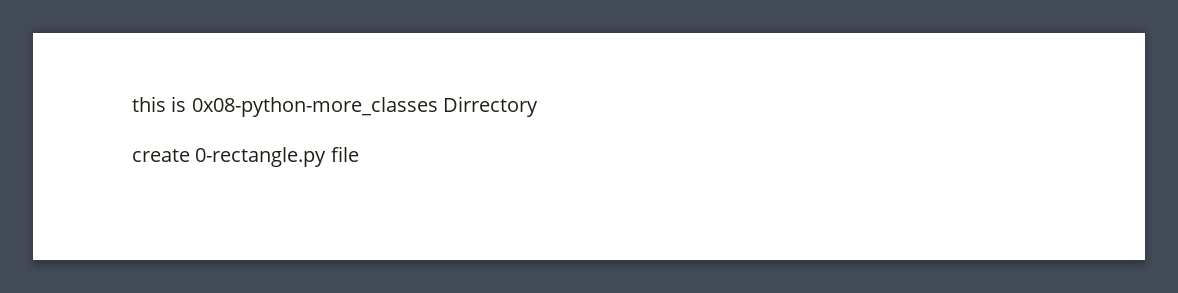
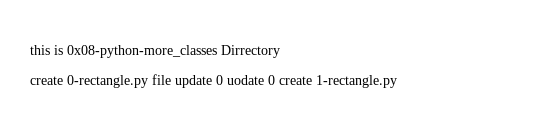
(359, 154) none -> [175,75,397,88] update 0 uodate 0 create 1-rectangle.py

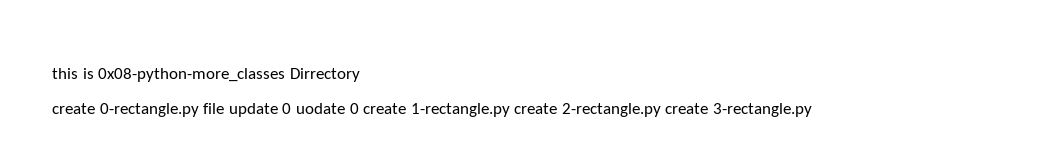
(397, 81) none -> [514,103,813,117] create 2-rectangle.py create 3-rectangle.py

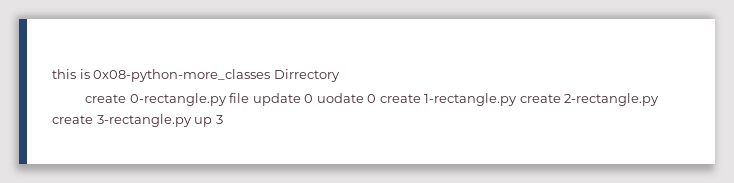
(813, 110) none -> [194,115,223,127] up 3

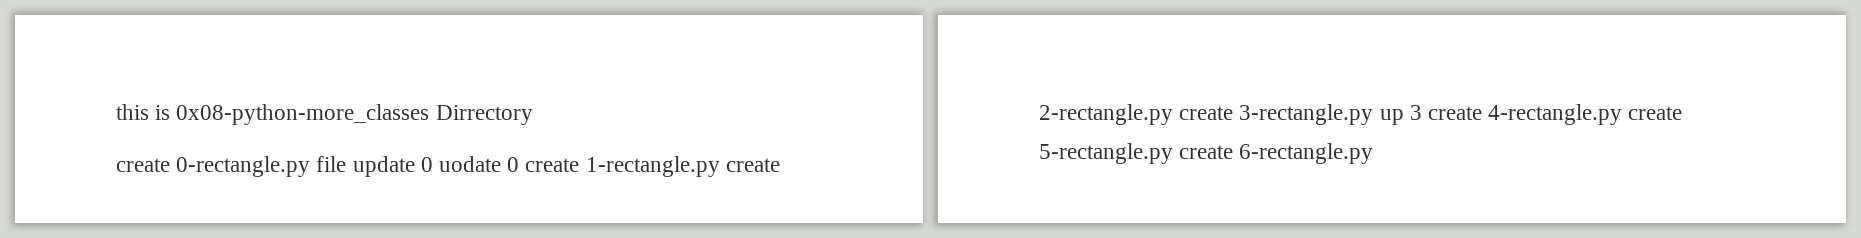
(223, 119) none -> [1428,104,1683,125] [1039,143,1374,164] create 4-rectangle.py create 5-rectangle.py create 6-rectangle.py

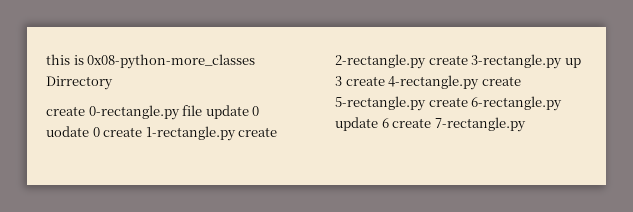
(1374, 153) none -> [335,117,526,132] update 6 create 7-rectangle.py

